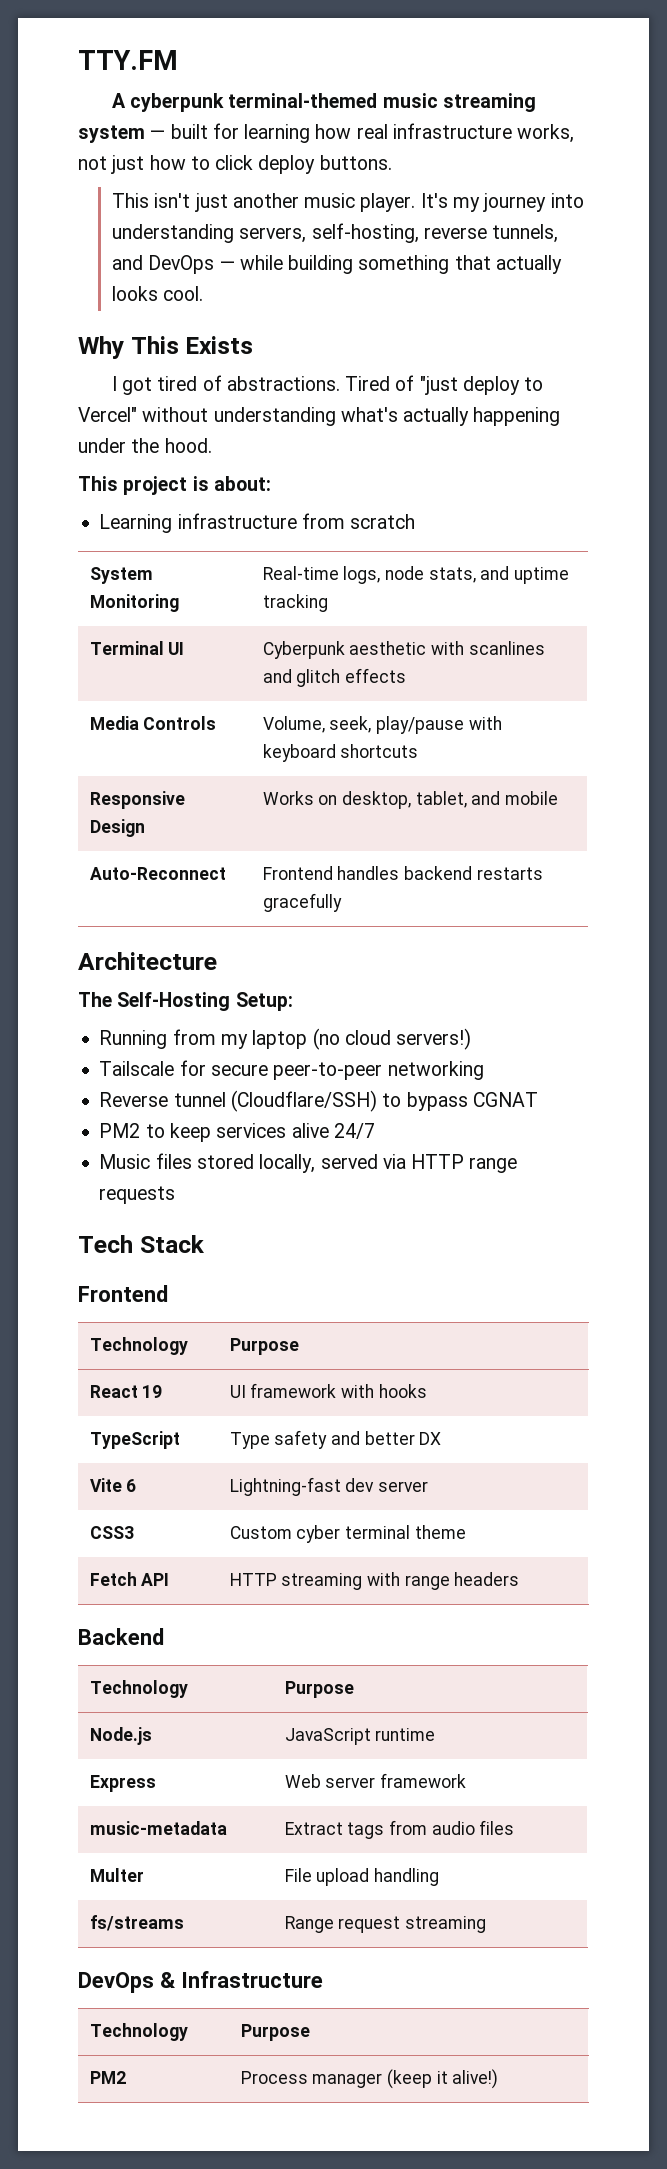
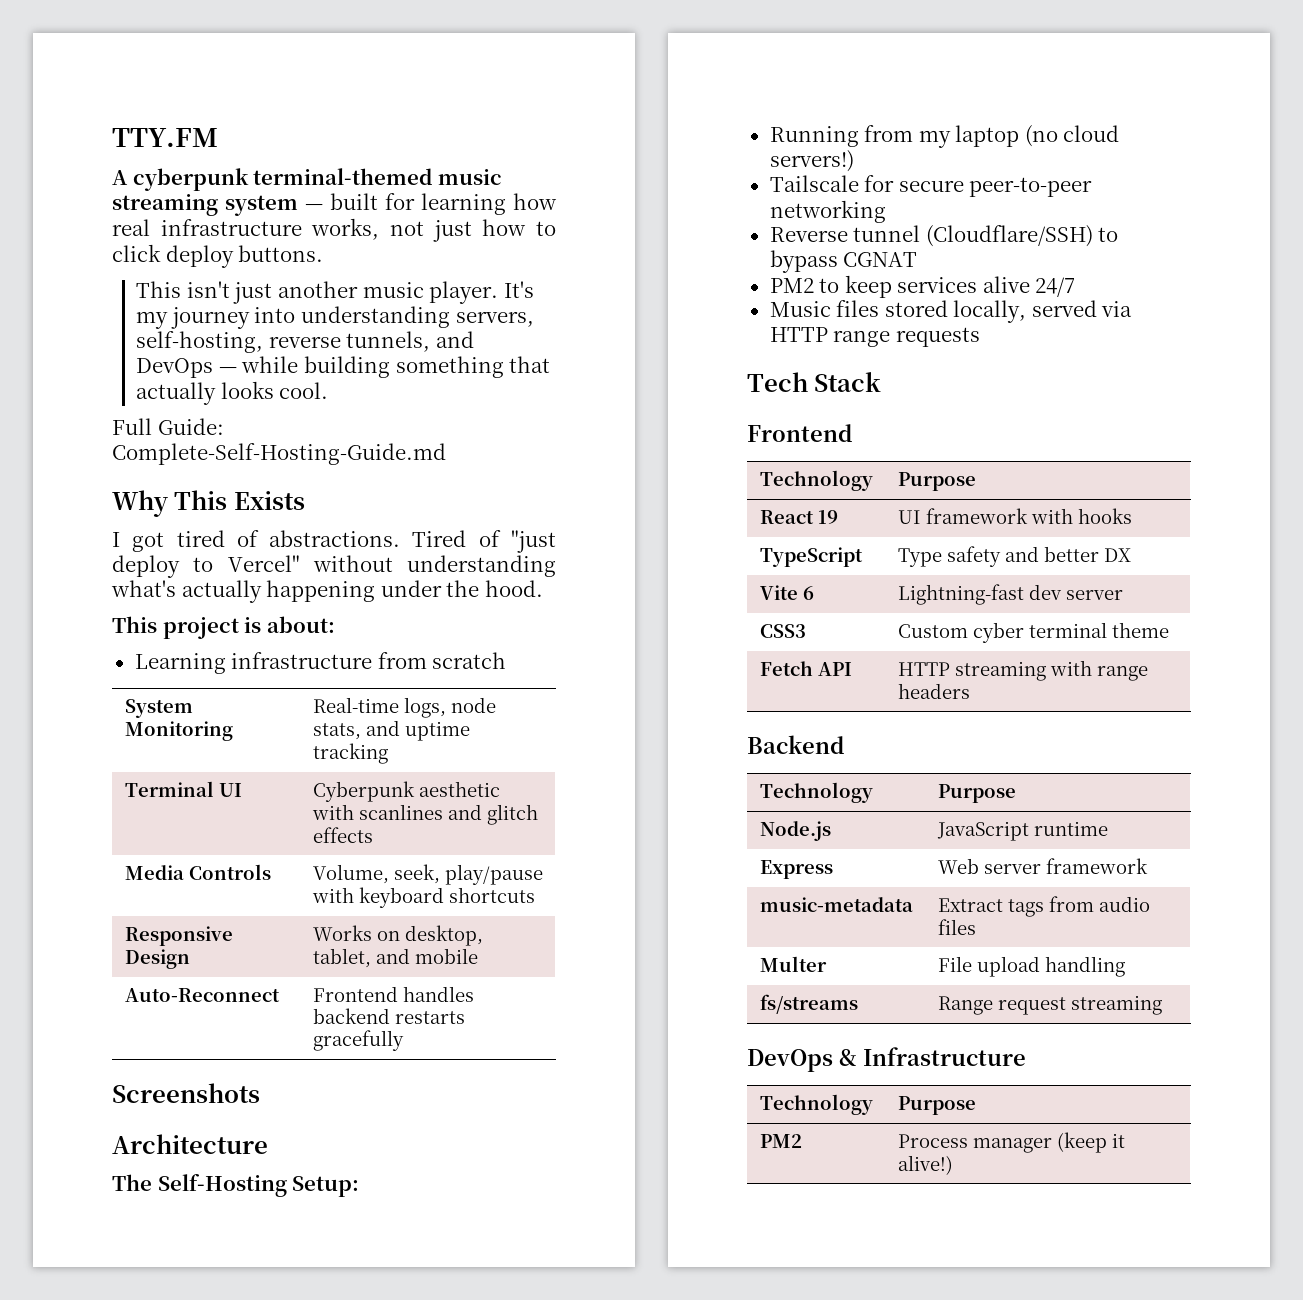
(204, 293) none -> [112,418,224,435] [112,443,446,465] // Full Guide: Complete-Self-Hosting-Guide.md
(342, 902) none -> [112,1083,260,1103] // Screenshots

